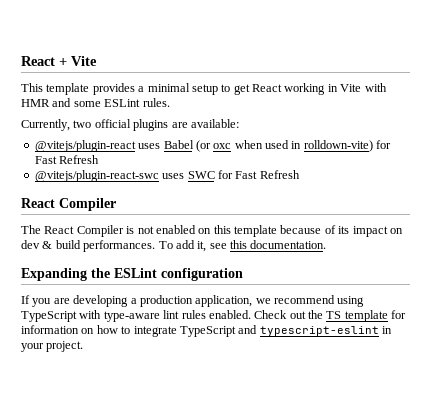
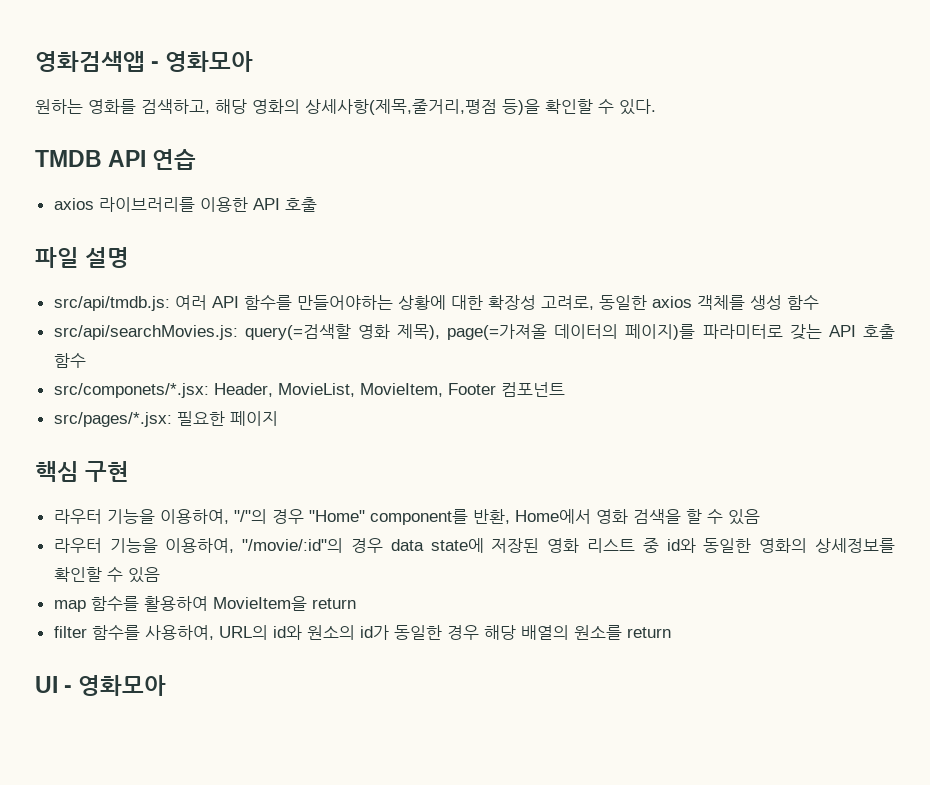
[21,56,97,66] [21,83,387,95] [21,98,170,107] [21,119,239,131] [34,140,392,152] [34,155,100,164] [34,170,300,182] [21,198,116,211] [21,225,403,237] [21,240,327,252] [21,268,243,281] [21,295,365,307] [21,310,407,322] [21,325,392,337] [21,341,84,352] React + Vite // This template provides a minimal setup to get React working in Vite with HMR and some ESLint rules. // Currently, two official plugins are available: // @vitejs/plugin-react uses Babel (or oxc when used in rolldown-vite) for Fast Refresh // @vitejs/plugin-react-swc uses SWC for Fast Refresh // React Compiler // The React Compiler is not enabled on this template because of its impact on dev & build performances. To add it, see this documentation. // Expanding the ESLint configuration // If you are developing a production application, we recommend using TypeScript with type-aware lint rules enabled. Check out the TS template for information on how to integrate TypeScript and typescript-eslint in your project. -> [35,51,254,72] [35,99,656,115] [35,149,197,170] [53,197,317,212] [35,247,130,268] [53,295,819,311] [53,324,895,340] [53,353,86,368] [53,382,565,398] [53,411,278,427] [35,461,130,482] [53,509,760,525] [53,538,895,553] [53,567,160,583] [53,596,356,612] [53,625,671,640] [35,675,167,696] 영화검색앱 - 영화모아 // 원하는 영화를 검색하고, 해당 영화의 상세사항(제목,줄거리,평점 등)을 확인할 수 있다. // TMDB API 연습 // axios 라이브러리를 이용한 API 호출 // 파일 설명 // src/api/tmdb.js: 여러 API 함수를 만들어야하는 상황에 대한 확장성 고려로, 동일한 axios 객체를 생성 함수 // src/api/searchMovies.js: query(=검색할 영화 제목), page(=가져올 데이터의 페이지)를 파라미터로 갖는 API 호출 함수 // src/componets/*.jsx: Header, MovieList, MovieItem, Footer 컴포넌트 // src/pages/*.jsx: 필요한 페이지 // 핵심 구현 // 라우터 기능을 이용하여, "/"의 경우 "Home" component를 반환, Home에서 영화 검색을 할 수 있음 // 라우터 기능을 이용하여, "/movie/:id"의 경우 data state에 저장된 영화 리스트 중 id와 동일한 영화의 상세정보를 확인할 수 있음 // map 함수를 활용하여 MovieItem을 return // filter 함수를 사용하여, URL의 id와 원소의 id가 동일한 경우 해당 배열의 원소를 return // UI - 영화모아

